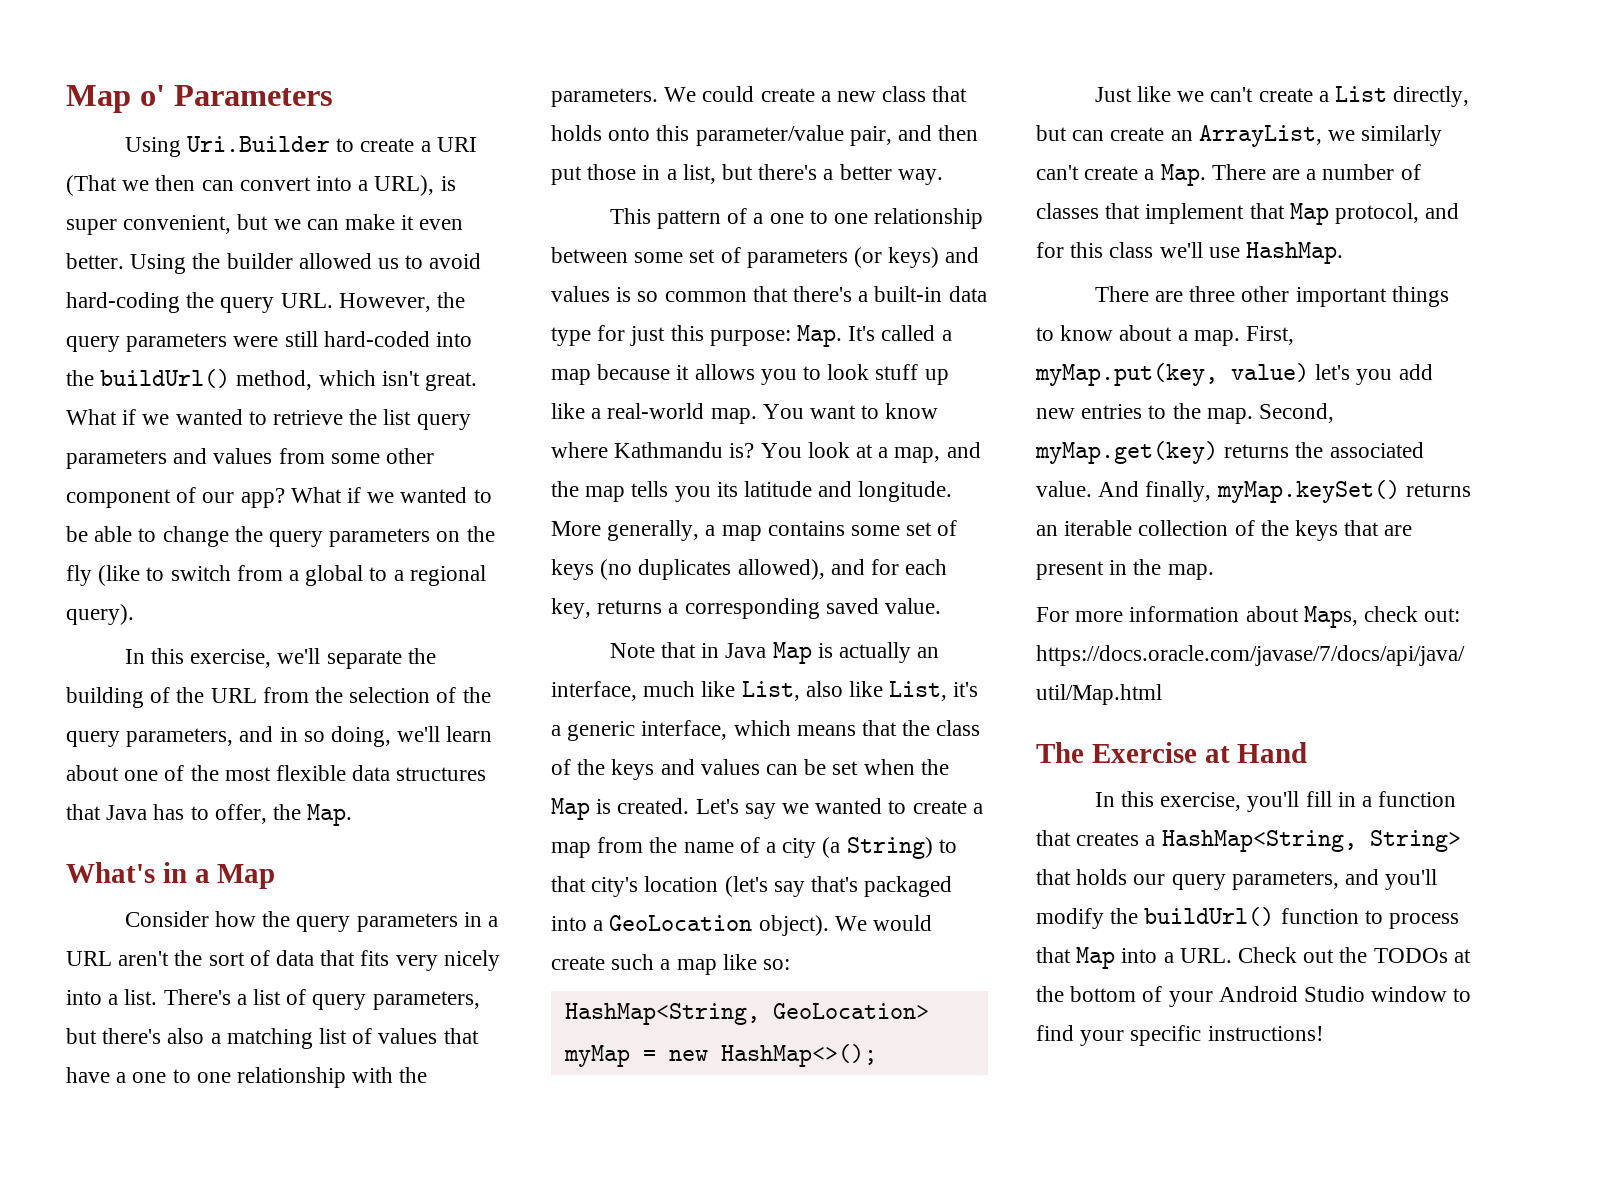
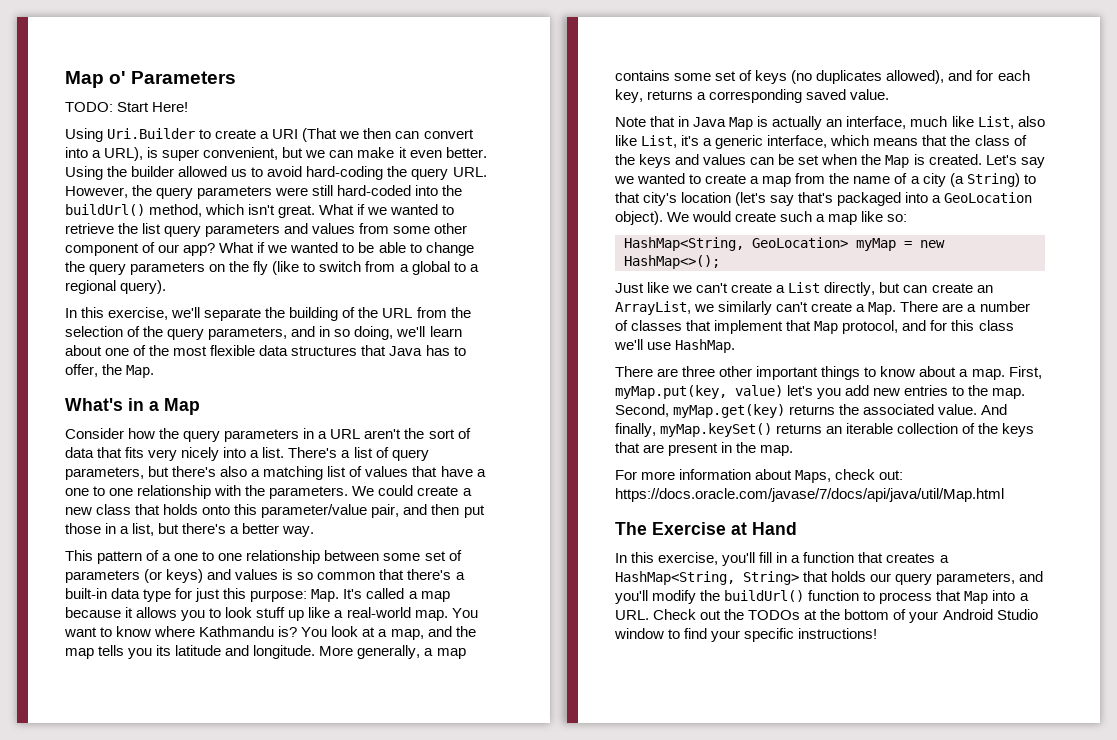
(333, 95) none -> [65,102,189,112] // TODO: Start Here!

